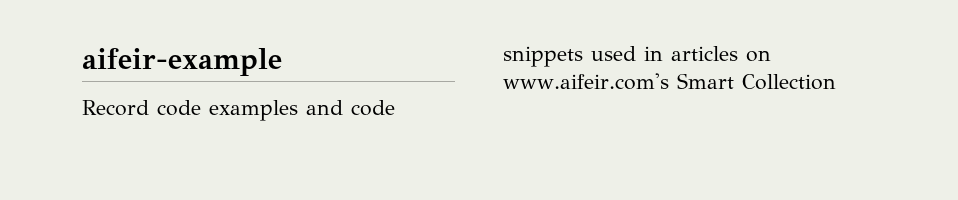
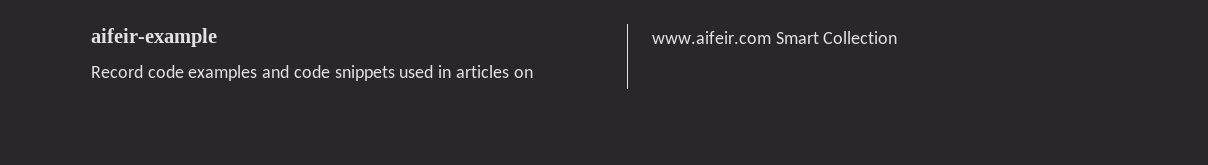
[503,73,669,90] www.aifeir.com's -> [652,31,771,44] www.aifeir.com

